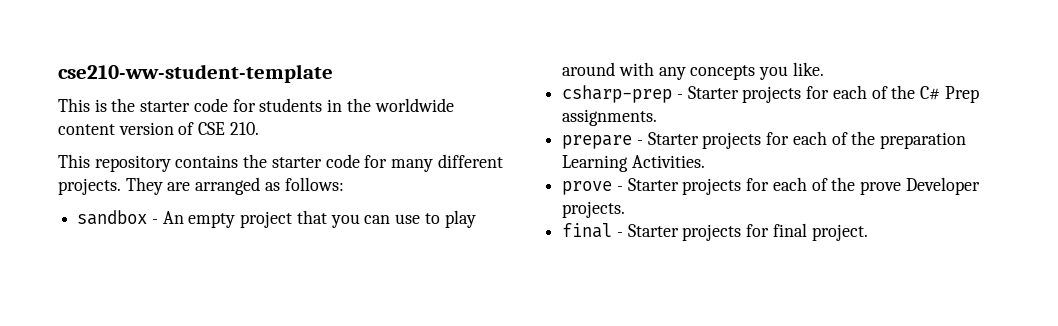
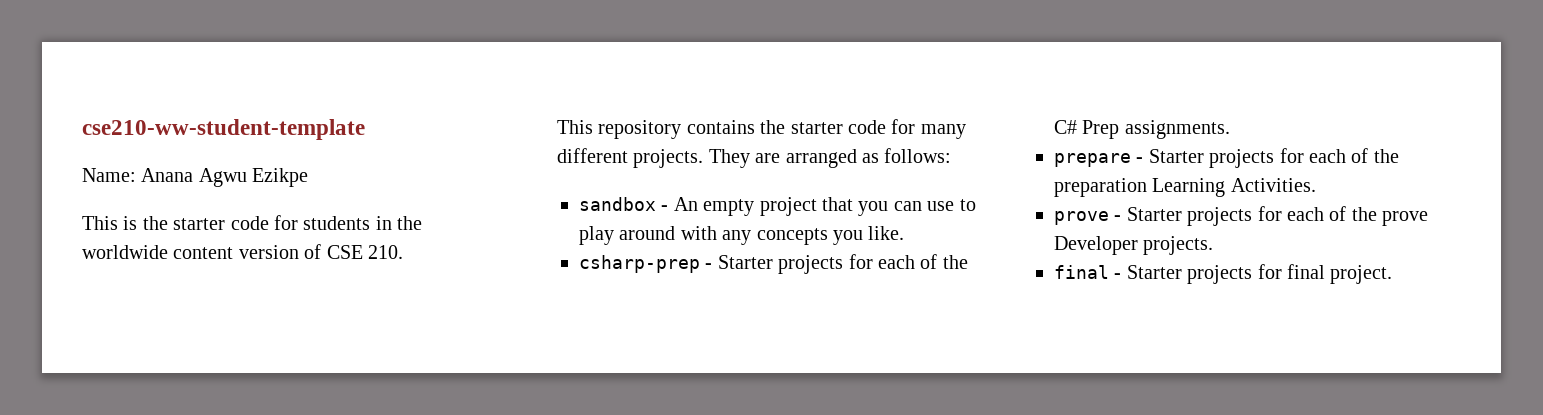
(333, 73) none -> [82,168,309,187] // Name: Anana Agwu Ezikpe

